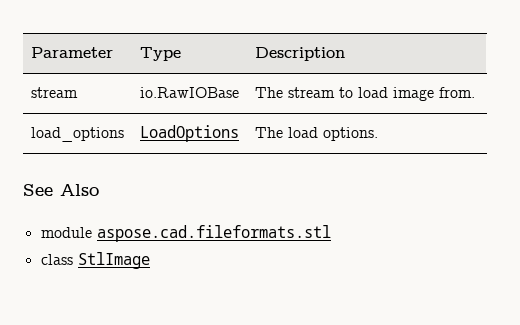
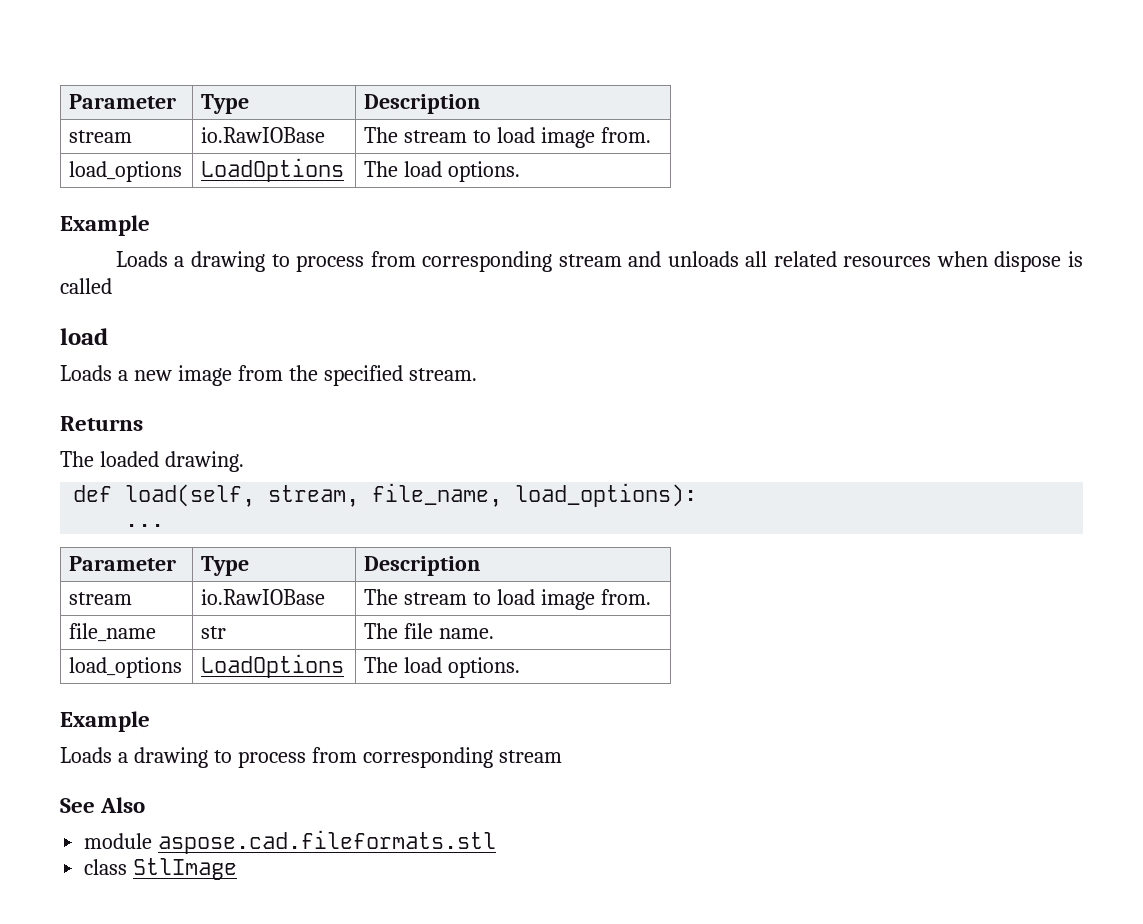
(378, 134) none -> [60,215,150,236] [115,251,1084,272] [60,278,112,294] [60,328,108,345] [60,365,477,386] [60,416,143,431] [60,451,244,472] [73,483,698,507] [125,524,165,527] [69,556,177,571] [201,556,250,576] [364,556,481,576] [69,592,133,605] [201,589,326,605] [364,589,651,610] [69,623,157,642] [201,626,227,639] [364,623,495,639] [69,657,183,678] [201,654,345,678] [364,657,521,678] [60,711,150,732] [60,747,562,768] // Example // Loads a drawing to process from corresponding stream and unloads all related resources when dispose is called // load // Loads a new image from the specified stream. // Returns // The loaded drawing. // def load(self, stream, file_name, load_options): // ... // Parameter | Type | Description // stream | io.RawIOBase | The stream to load image from. // file_name | str | The file name. // load_options | LoadOptions | The load options. // Example // Loads a drawing to process from corresponding stream

